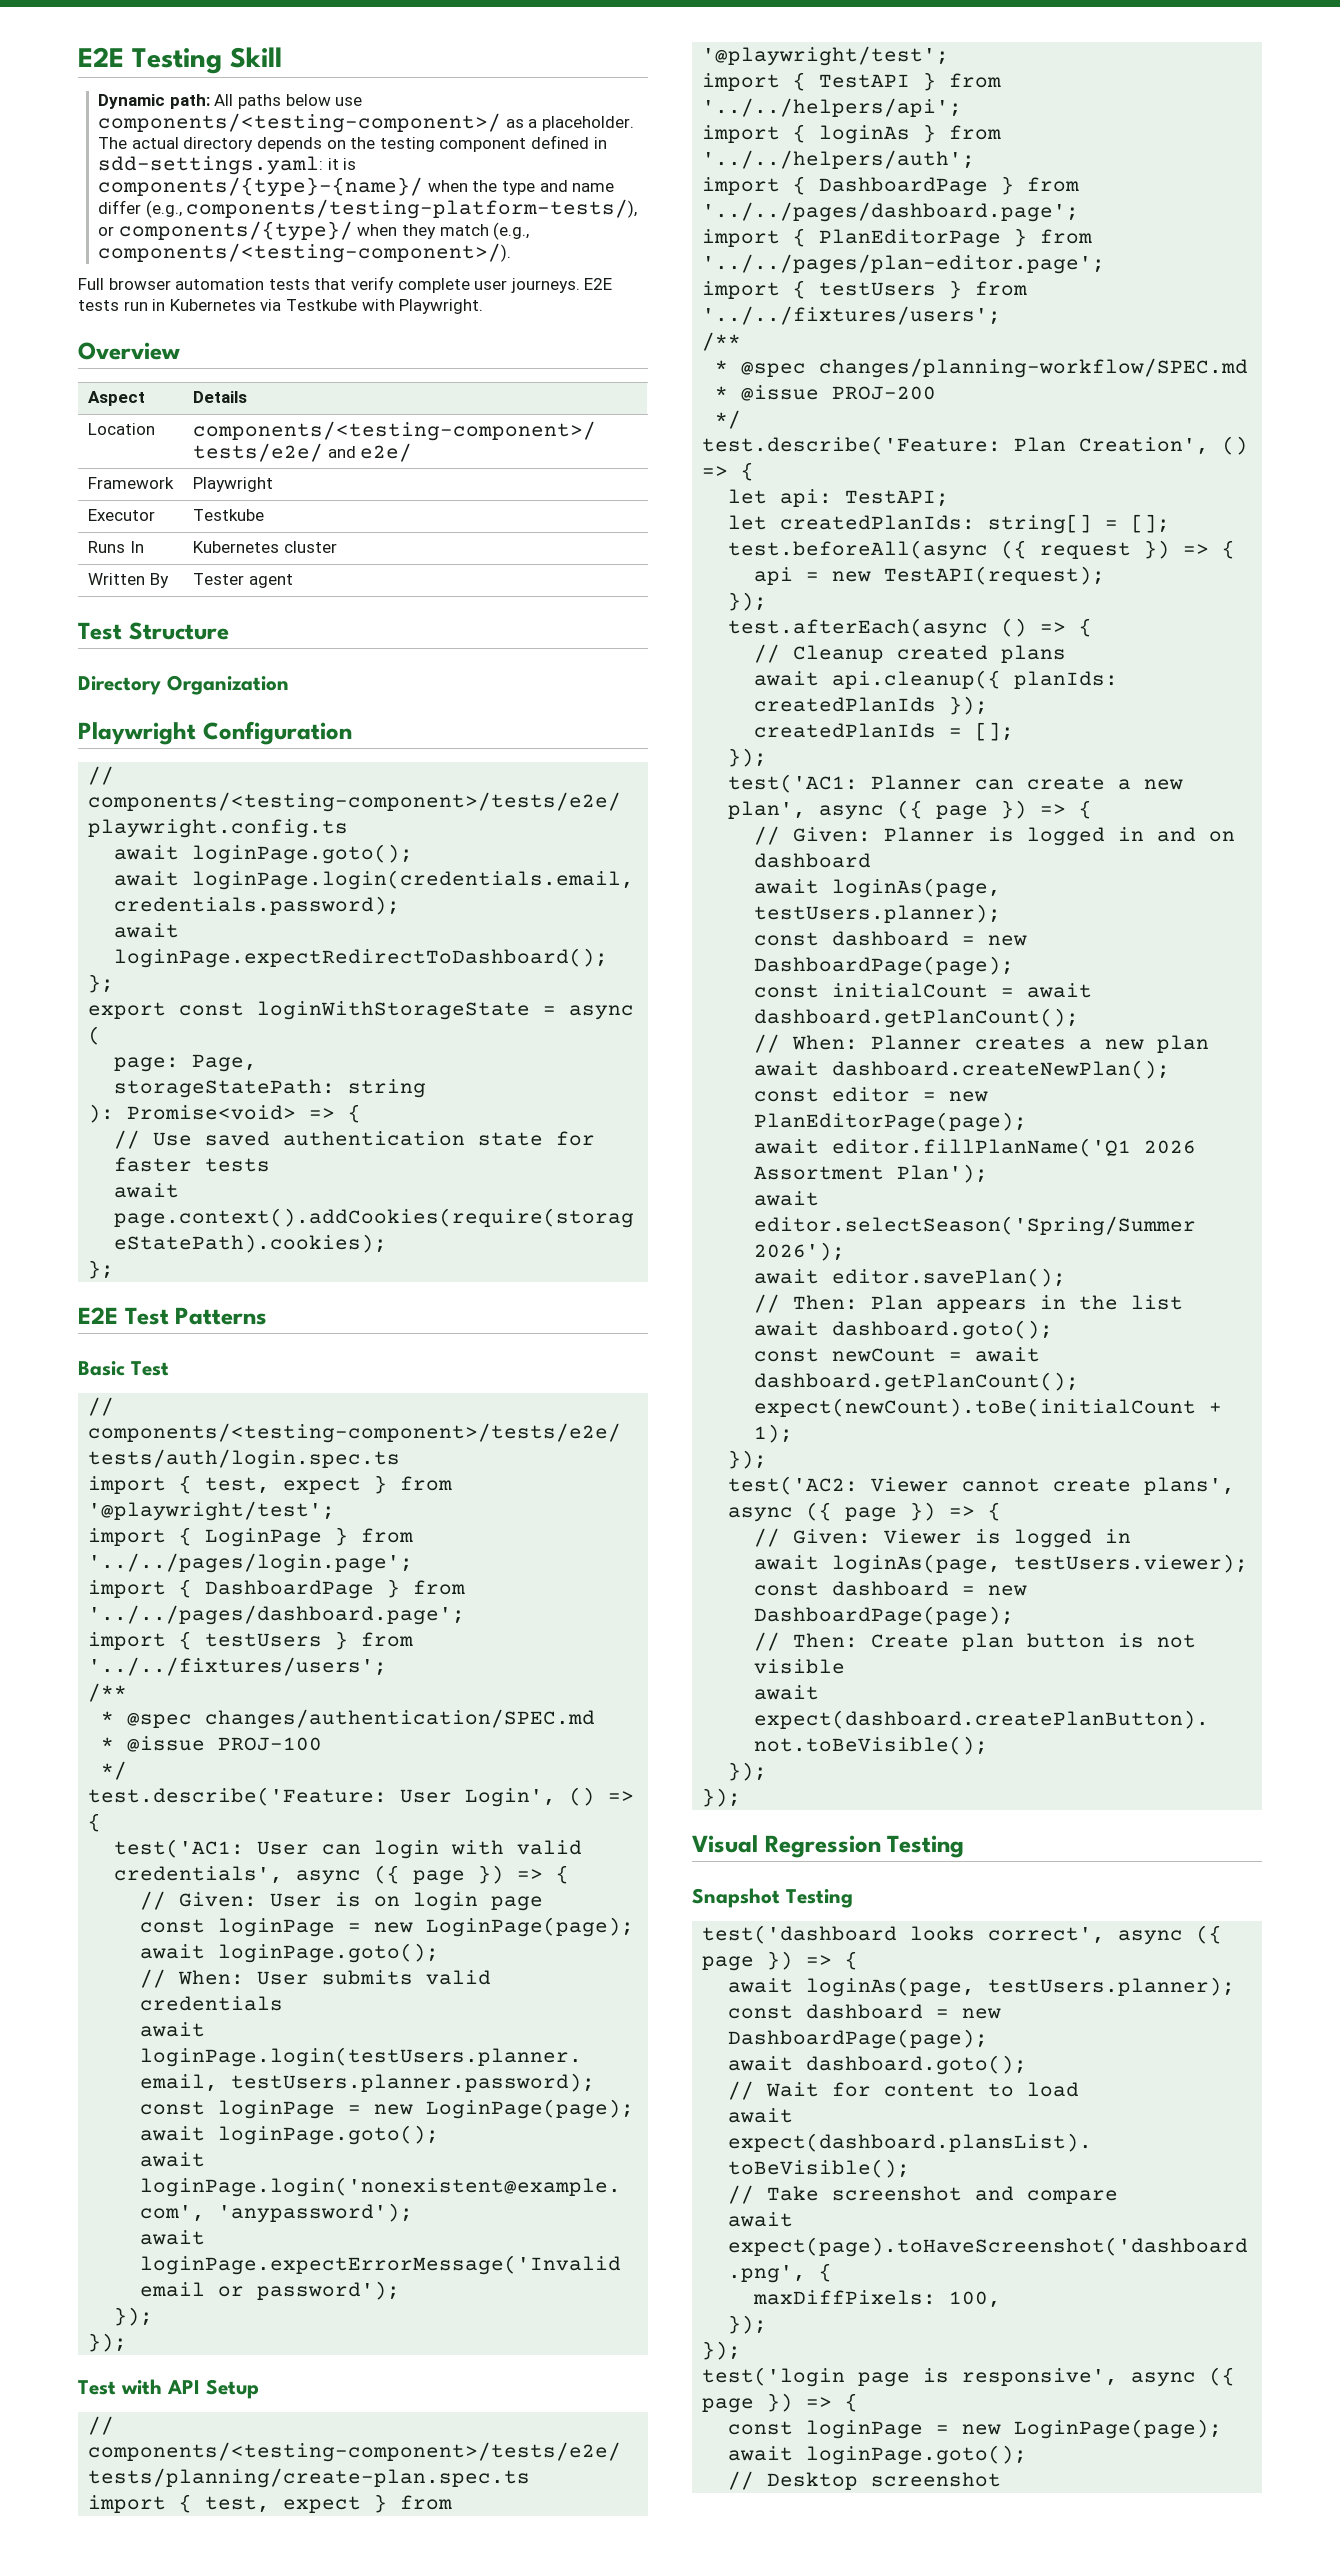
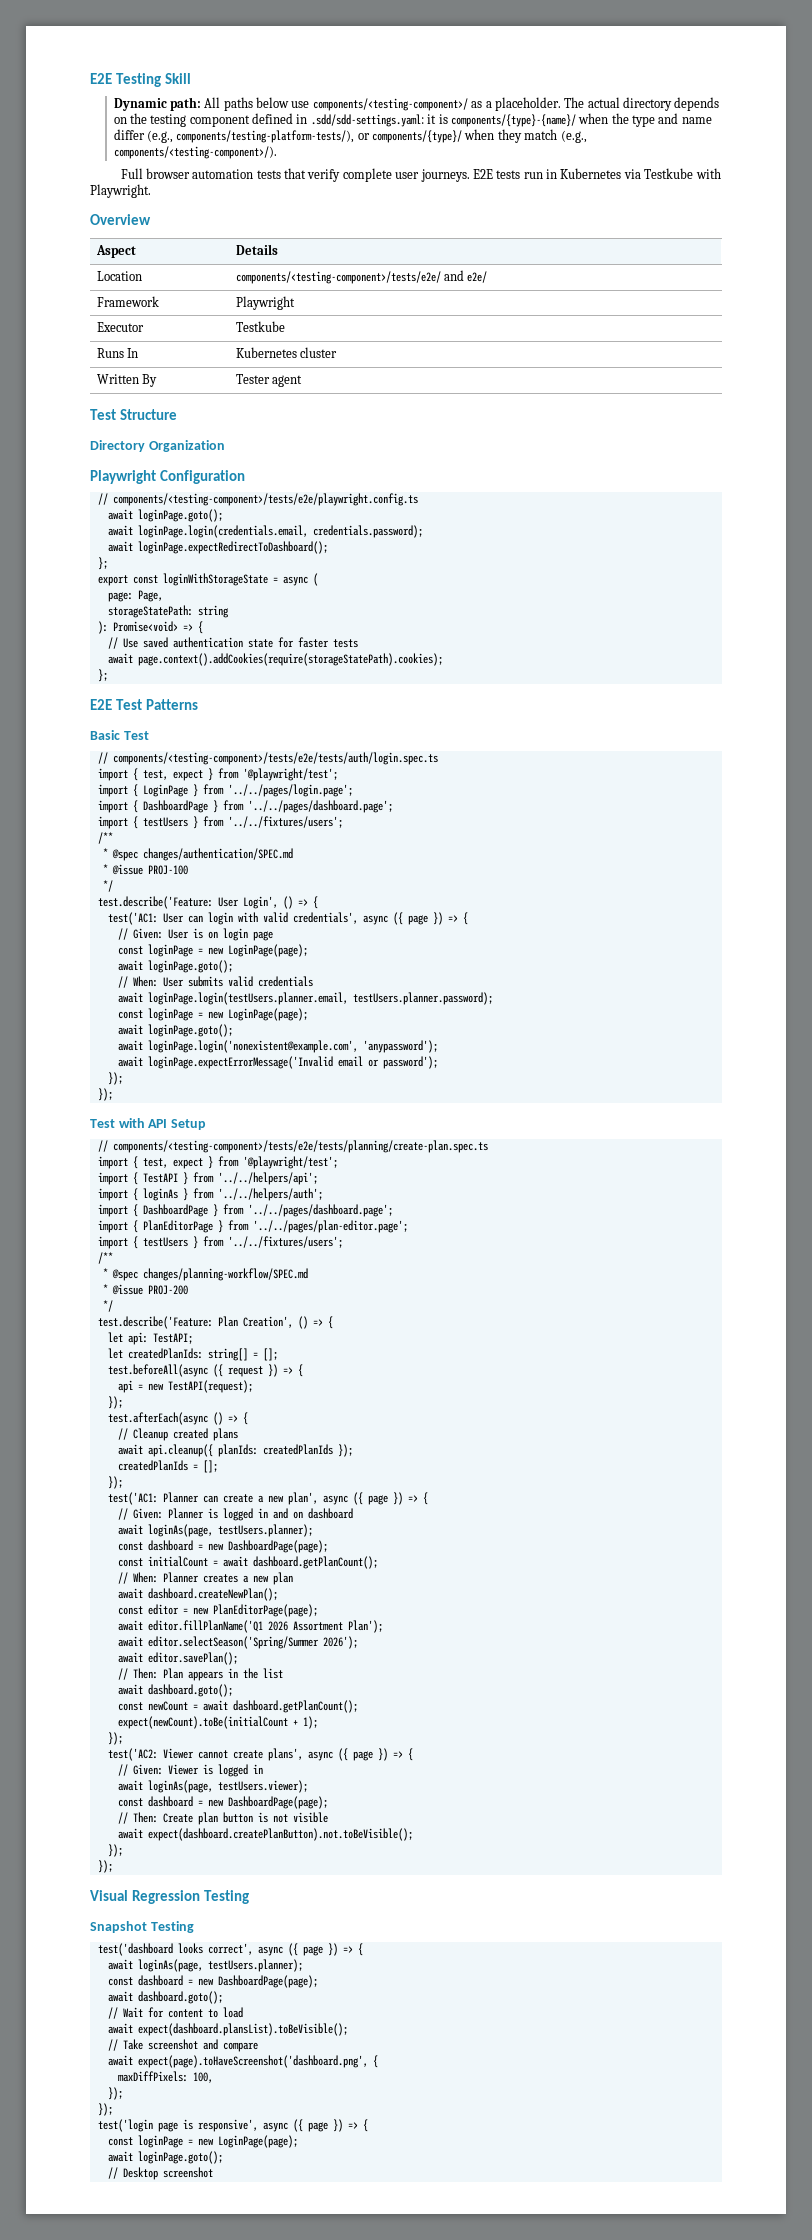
[98,156,324,175] sdd-settings.yaml: -> [310,114,424,127] .sdd/sdd-settings.yaml:

